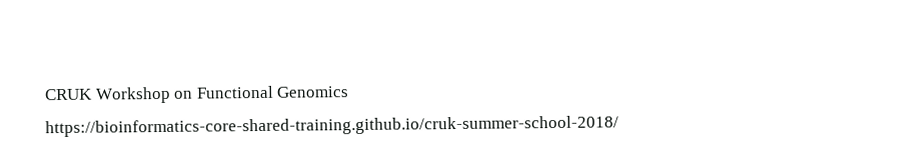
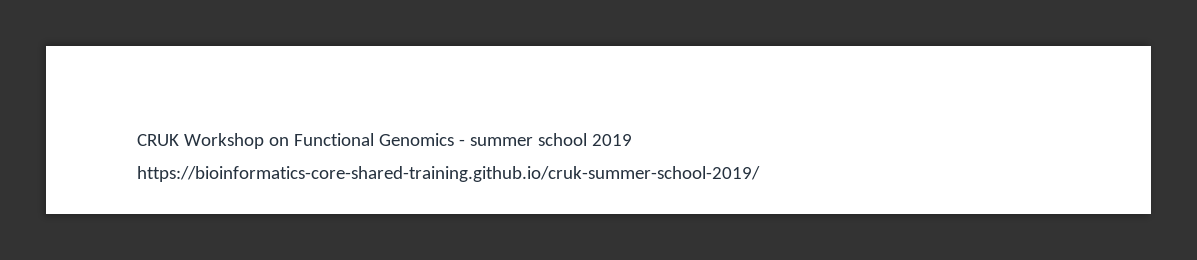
[45,115,619,138] // https://bioinformatics-core-shared-training.github.io/cruk-summer-school-2018/ -> [458,133,632,146] [137,166,760,182] - summer school 2019 // https://bioinformatics-core-shared-training.github.io/cruk-summer-school-2019/

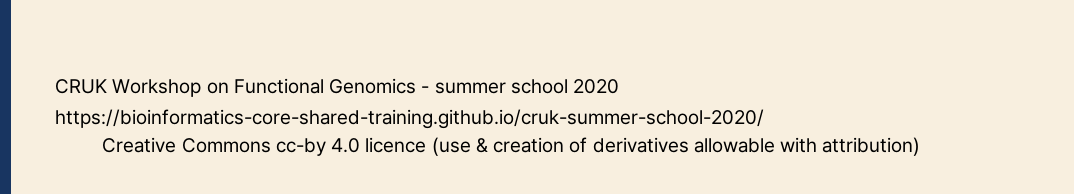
[591,134,632,146] [137,166,760,182] 2019 // https://bioinformatics-core-shared-training.github.io/cruk-summer-school-2019/ -> [573,79,620,94] [55,109,764,129] [102,137,921,156] 2020 // https://bioinformatics-core-shared-training.github.io/cruk-summer-school-2020/ // Creative Commons cc-by 4.0 licence (use & creation of derivatives allowable with attribution)

